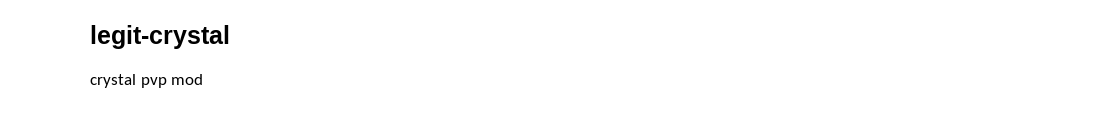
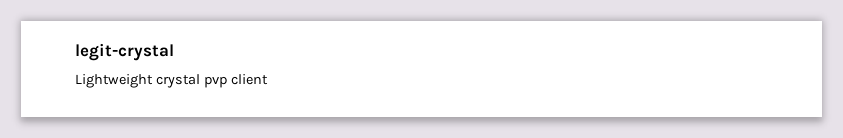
(230, 37) none -> [75,74,153,88] Lightweight
[171,74,204,85] mod -> [230,74,268,85] client

